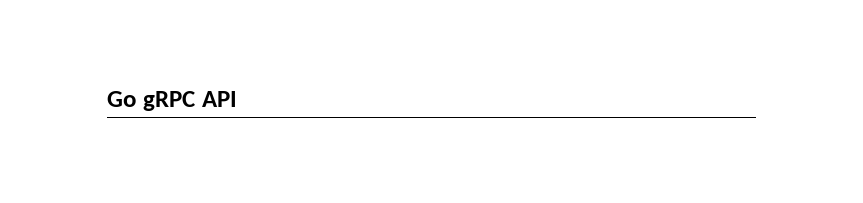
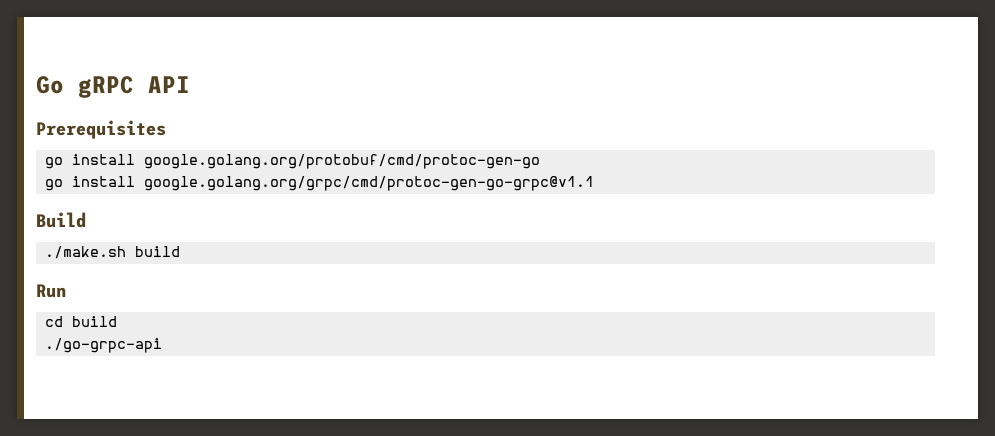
(237, 99) none -> [36,120,166,139] [45,154,541,169] [45,176,595,191] [36,212,86,228] [45,246,181,259] [36,284,66,298] [45,316,118,327] [45,338,163,353] // Prerequisites // go install google.golang.org/protobuf/cmd/protoc-gen-go // go install google.golang.org/grpc/cmd/protoc-gen-go-grpc@v1.1 // Build // ./make.sh build // Run // cd build // ./go-grpc-api

